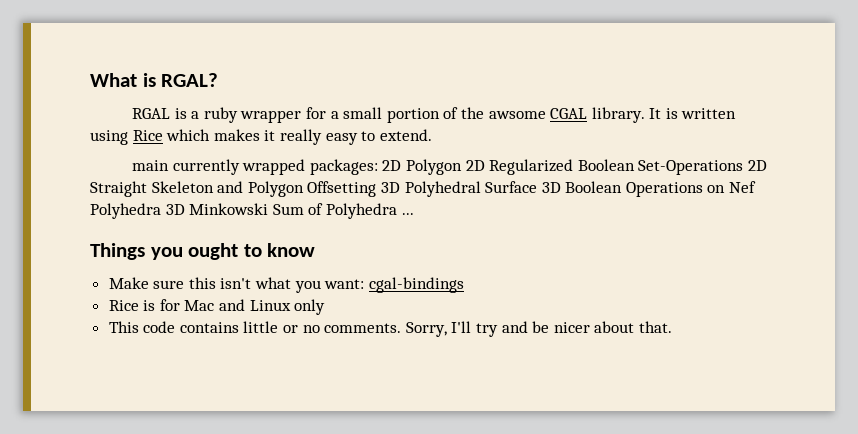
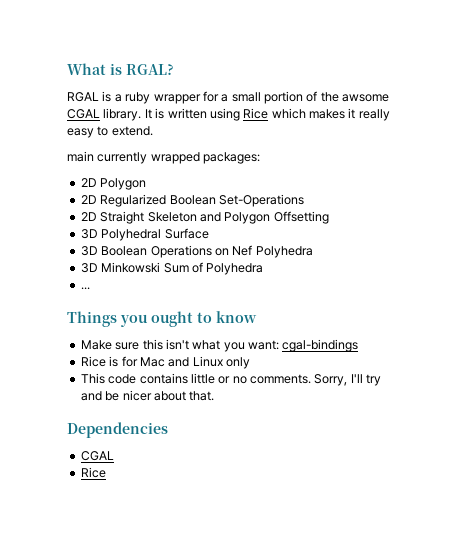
(378, 167) none -> (261, 158) //
(462, 167) none -> (147, 184) //
(744, 167) none -> (304, 200) //
(377, 189) none -> (329, 217) //
(538, 187) none -> (209, 233) //
(161, 211) none -> (313, 252) //
(397, 211) none -> (264, 269) //
(672, 327) none -> [67,422,168,438] [80,451,114,461] [80,467,106,478] // Dependencies // CGAL // Rice

